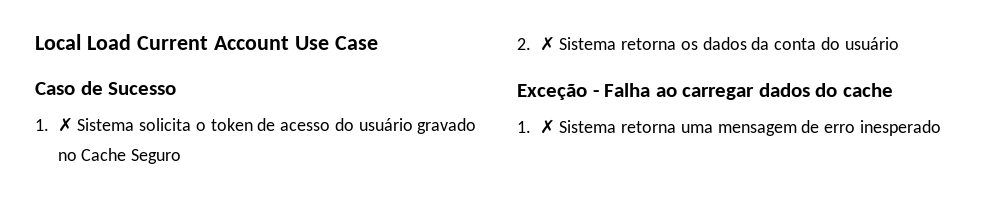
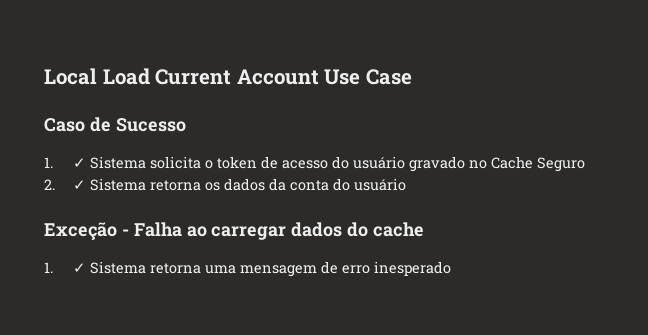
[57,117,73,132] ✗ -> [72,158,86,168] ✓
[539,36,555,51] ✗ -> [72,180,86,190] ✓
[539,119,555,134] ✗ -> [72,263,86,273] ✓

